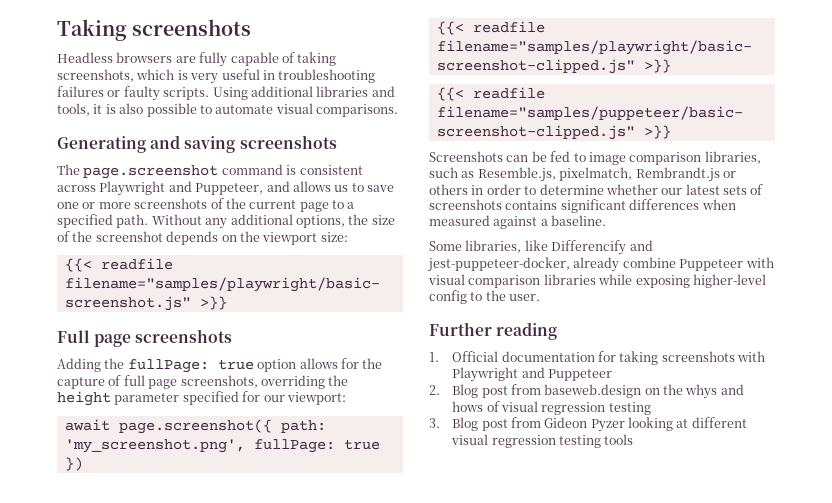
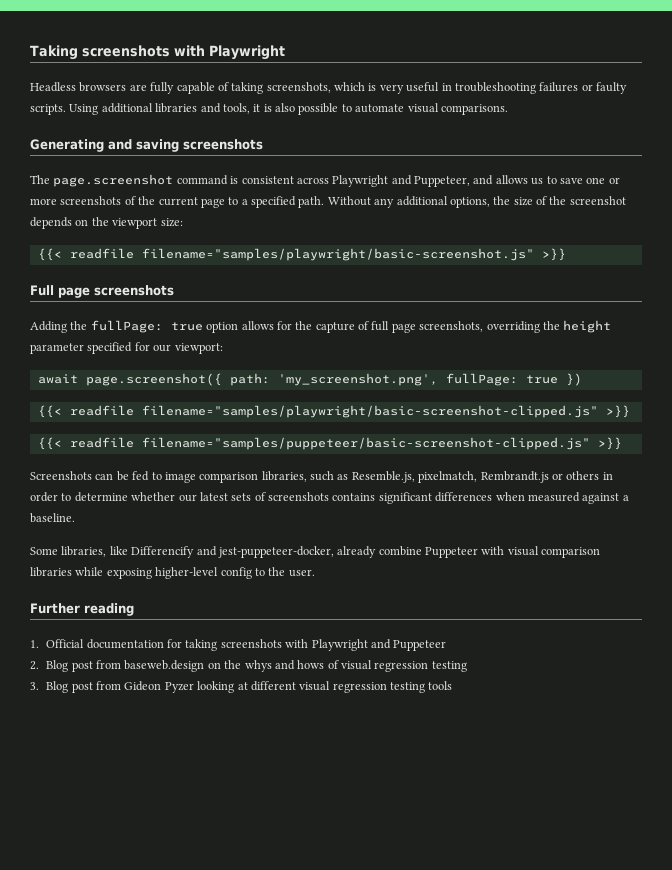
(252, 27) none -> [173,45,285,60] with Playwright

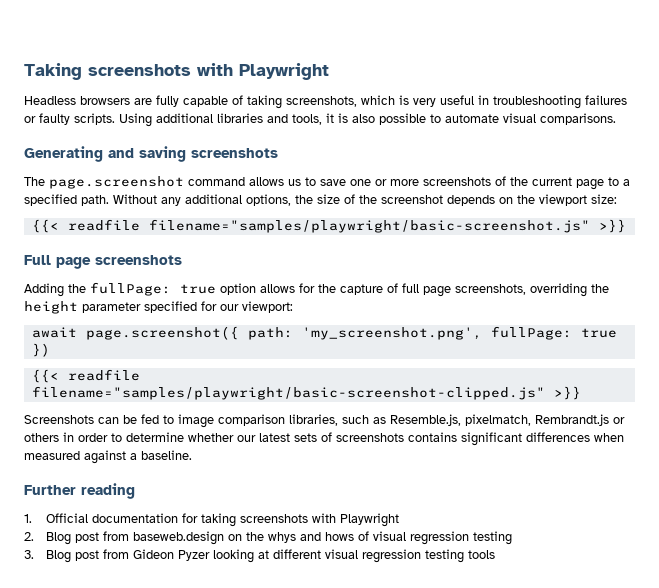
[230,175,494,187] is consistent across Playwright and Puppeteer, and -> (245, 181) none
[37,437,622,450] // {{< readfile filename="samples/puppeteer/basic-screenshot-clipped.js" >}} -> (581, 393) none
[30,546,601,558] [30,567,315,579] // Some libraries, like Differencify and jest-puppeteer-docker, already combine Puppeteer with visual comparison libraries while exposing higher-level config to the user. -> (192, 455) none
[370,639,447,651] and Puppeteer -> (400, 520) none

